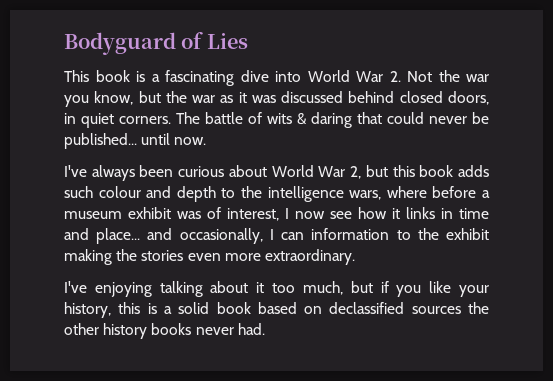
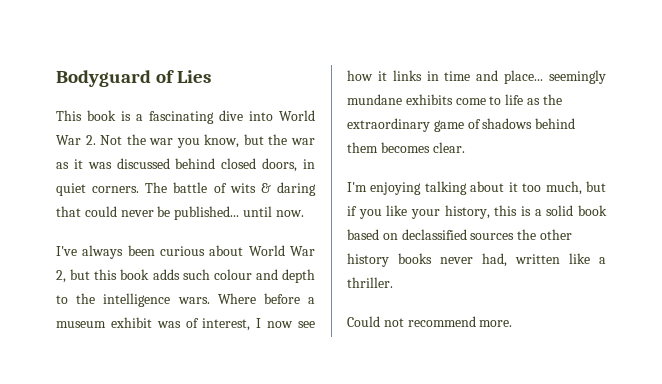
[349,186,427,200] wars, where -> [177,293,256,304] wars. Where
[147,228,490,244] [64,249,355,265] [64,281,87,293] and occasionally, I can information to the exhibit making the stories even more extraordinary. // I've -> [549,70,606,84] [347,94,562,105] [347,118,576,132] [347,142,465,153] [347,182,367,192] seemingly mundane exhibits come to life as the extraordinary game of shadows behind them becomes clear. // I'm
[237,323,265,335] had. -> [482,253,606,267] [347,277,393,288] [347,316,513,327] had, written like a thriller. // Could not recommend more.

